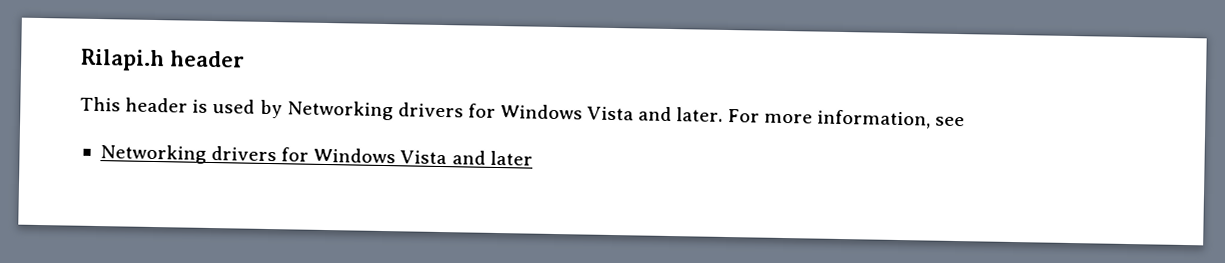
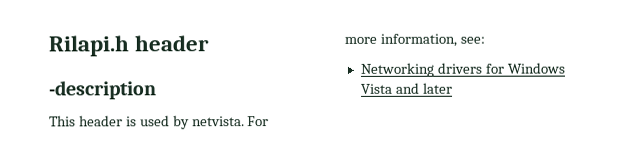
(245, 59) none -> [48,80,157,100] // -description
[286,100,724,122] Networking drivers for Windows Vista and later. -> [191,116,245,127] netvista.
[934,116,965,127] see -> [459,36,485,44] see:

